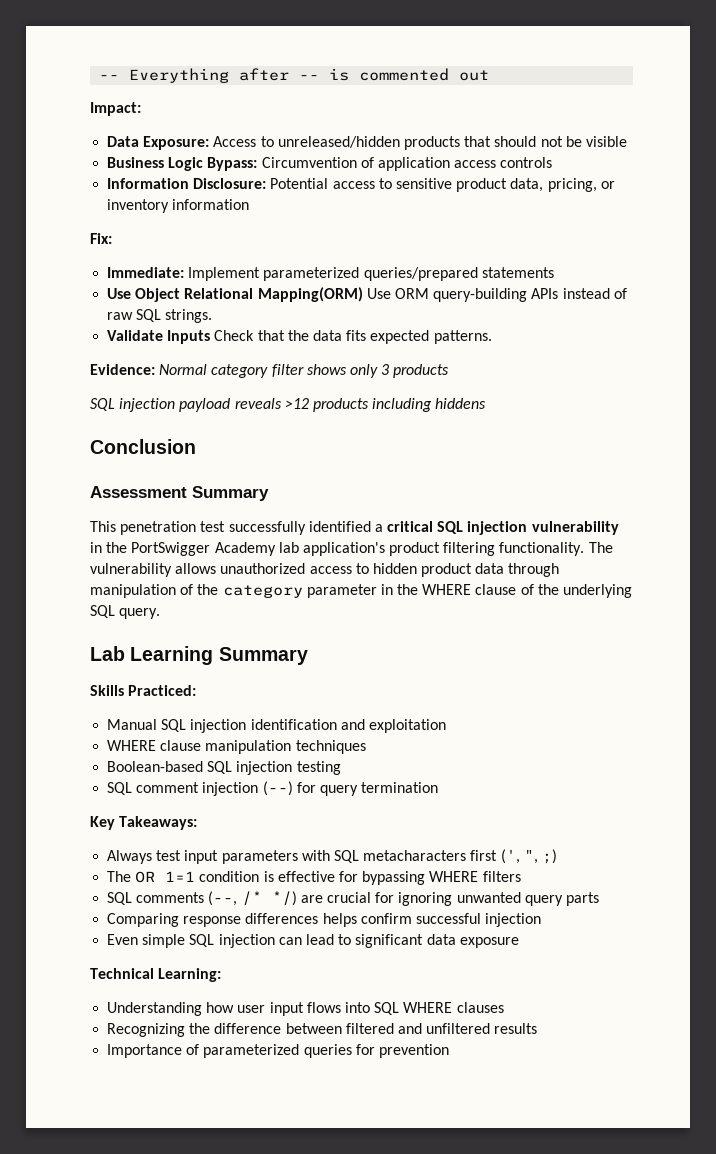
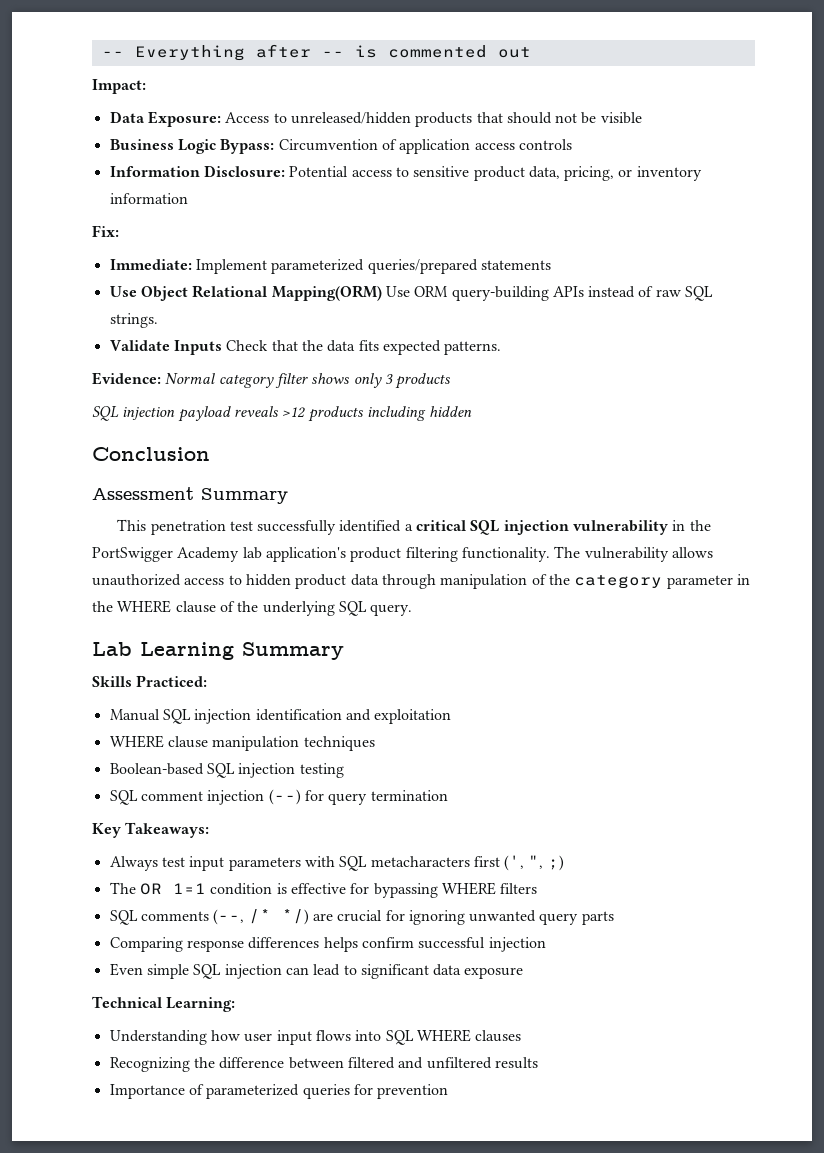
[435,398,487,409] hiddens -> [429,406,473,417] hidden

